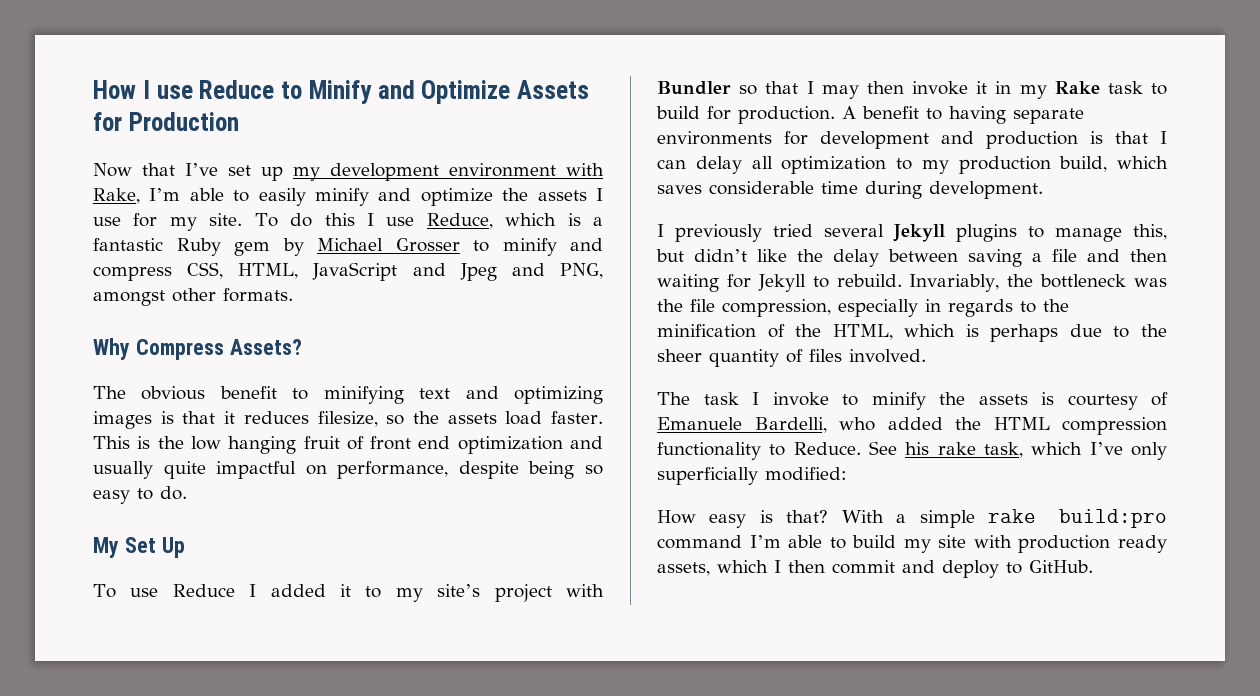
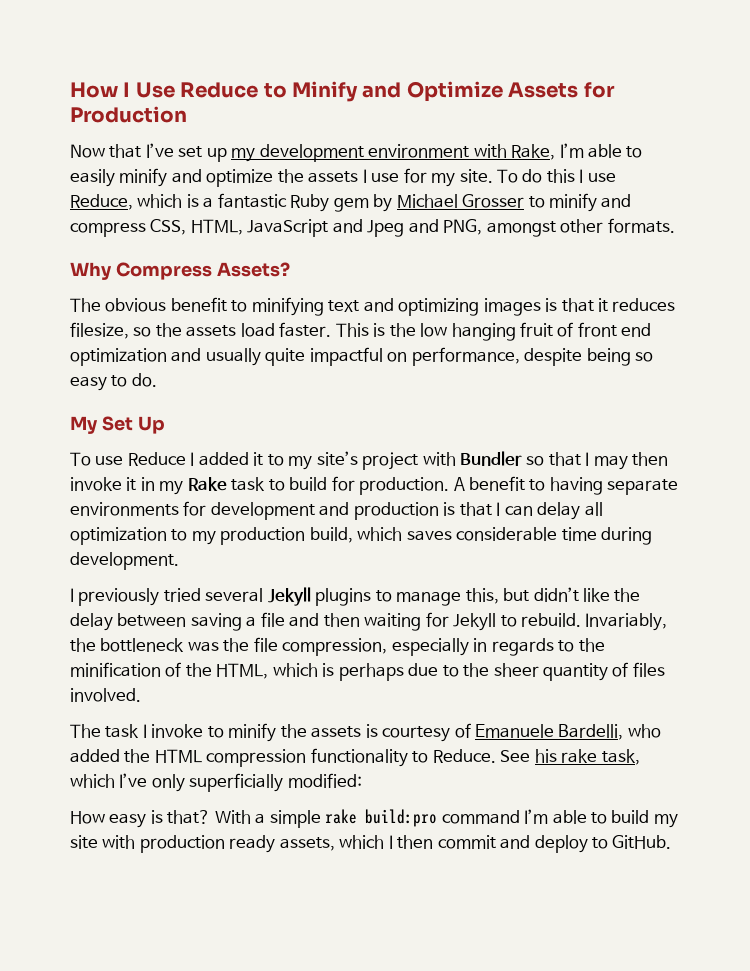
[156,85,193,99] use -> [135,82,175,98] Use

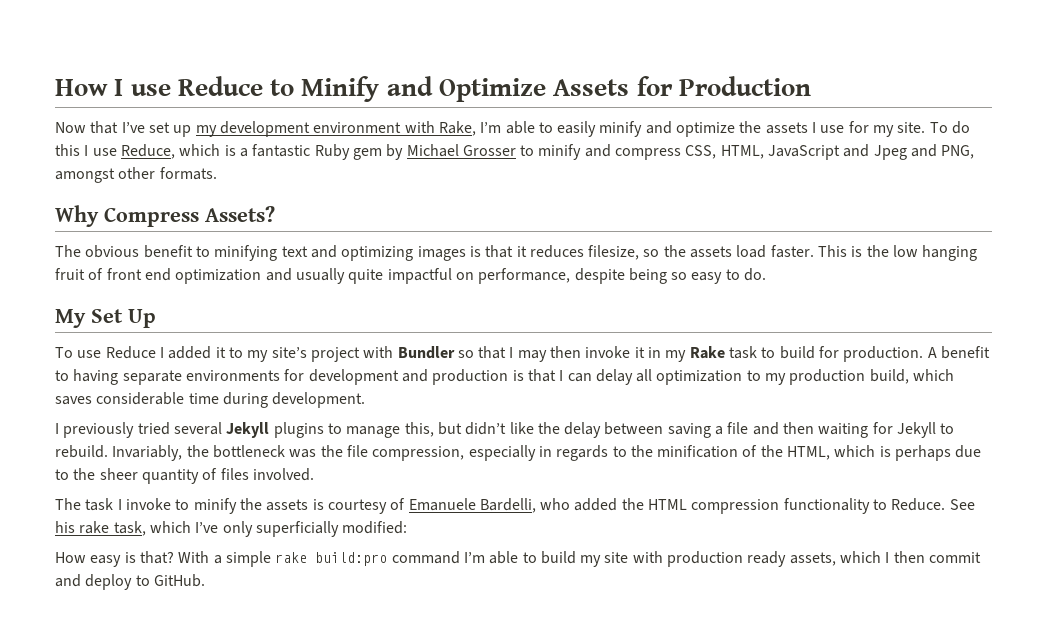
[135,82,175,98] Use -> [130,84,171,96] use

